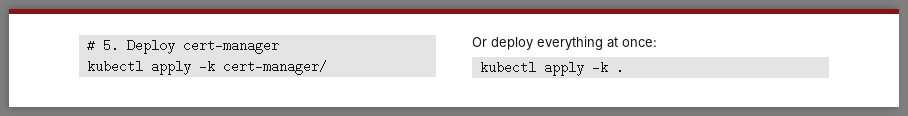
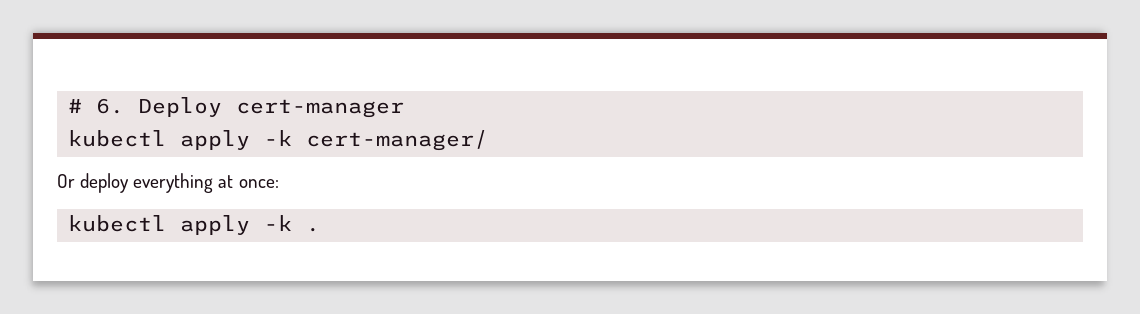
[102,39,119,52] 5. -> [96,98,125,114] 6.

